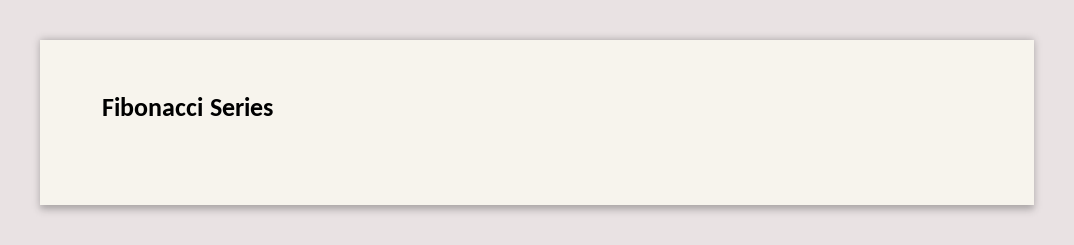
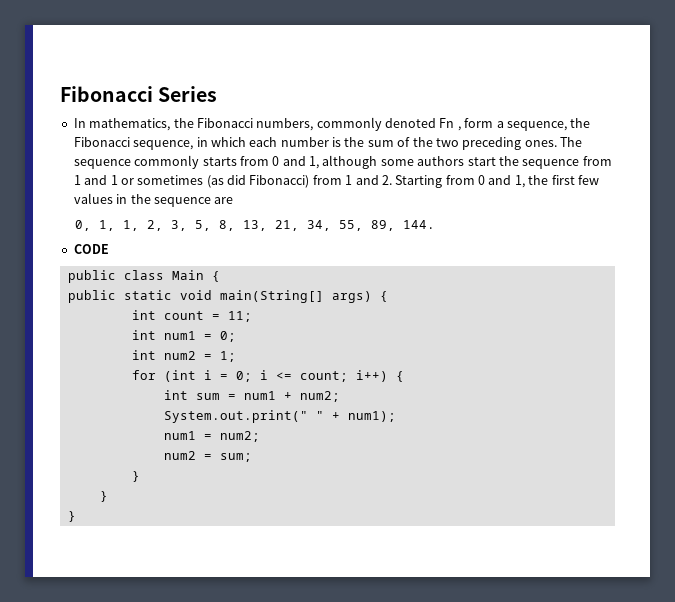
(274, 106) none -> [73,117,591,131] [73,137,582,150] [73,155,612,169] [73,175,599,188] [73,193,234,207] [75,220,436,231] [73,244,109,254] [67,270,220,283] [67,290,388,303] [131,310,252,322] [131,330,236,342] [131,350,236,362] [131,370,404,382] [163,390,340,402] [163,410,396,423] [163,431,260,442] [163,451,252,462] [131,471,140,482] [99,491,108,502] [67,511,76,522] // In mathematics, the Fibonacci numbers, commonly denoted Fn , form a sequence, the Fibonacci sequence, in which each number is the sum of the two preceding ones. The sequence commonly starts from 0 and 1, although some authors start the sequence from 1 and 1 or sometimes (as did Fibonacci) from 1 and 2. Starting from 0 and 1, the first few values in the sequence are // 0, 1, 1, 2, 3, 5, 8, 13, 21, 34, 55, 89, 144. // CODE // public class Main { // public static void main(String[] args) { // int count = 11; // int num1 = 0; // int num2 = 1; // for (int i = 0; i <= count; i++) { // int sum = num1 + num2; // System.out.print(" " + num1); // num1 = num2; // num2 = sum; // } // } // }

